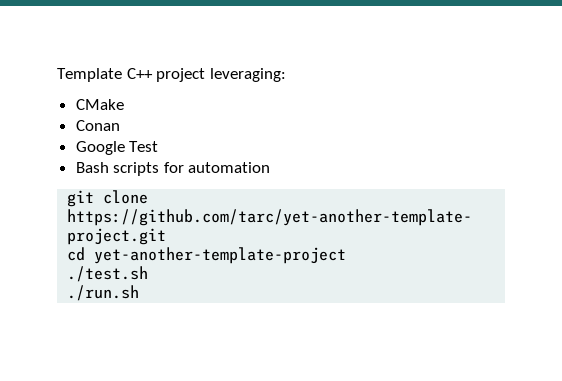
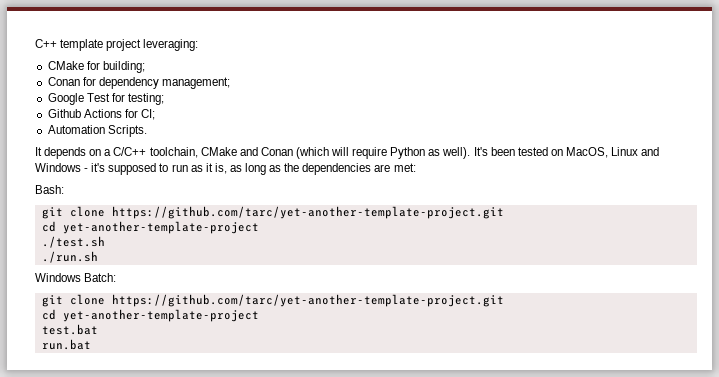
[57,68,153,82] Template C++ -> [35,39,104,51] C++ template
[75,120,120,131] // Conan -> [86,61,145,73] [47,77,230,89] for building; // Conan for dependency management;
[75,162,271,176] // Bash scripts for automation -> [111,93,164,105] [47,109,155,120] [47,125,147,137] [35,147,660,159] [35,163,416,175] [35,185,64,194] for testing; // Github Actions for CI; // Automation Scripts. // It depends on a C/C++ toolchain, CMake and Conan (which will require Python as well). It's been tested on MacOS, Linux and Windows - it's supposed to run as it is, as long as the dependencies are met: // Bash:
(140, 293) none -> [35,273,117,282] [41,294,504,307] [41,309,259,322] [41,324,98,335] [41,339,91,350] // Windows Batch: // git clone https://github.com/tarc/yet-another-template-project.git // cd yet-another-template-project // test.bat // run.bat

